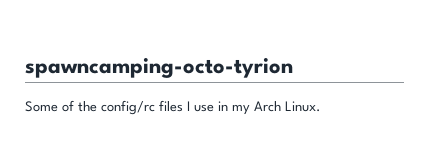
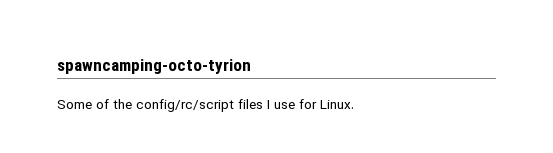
[101,100,155,115] config/rc -> [136,99,234,112] config/rc/script
[218,101,281,115] in my Arch -> [299,99,317,109] for

